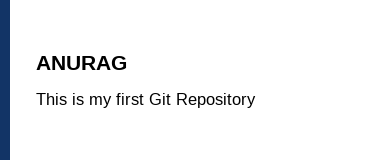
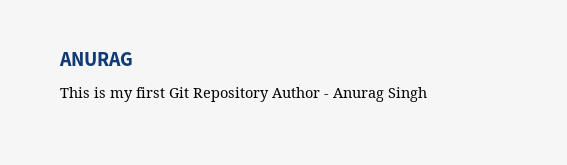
(256, 100) none -> [272,87,427,102] Author - Anurag Singh

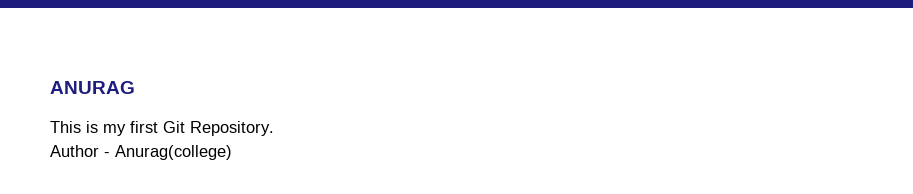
[193,87,269,102] Repository -> [190,121,274,136] Repository. //
[333,87,427,102] Anurag Singh -> [115,145,232,160] Anurag(college)

